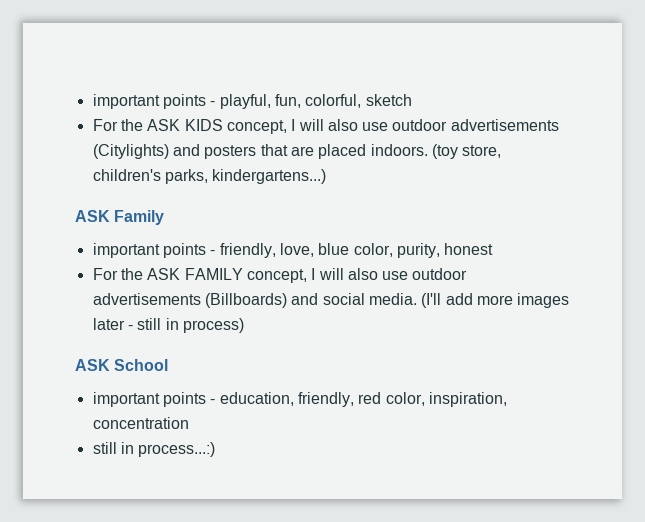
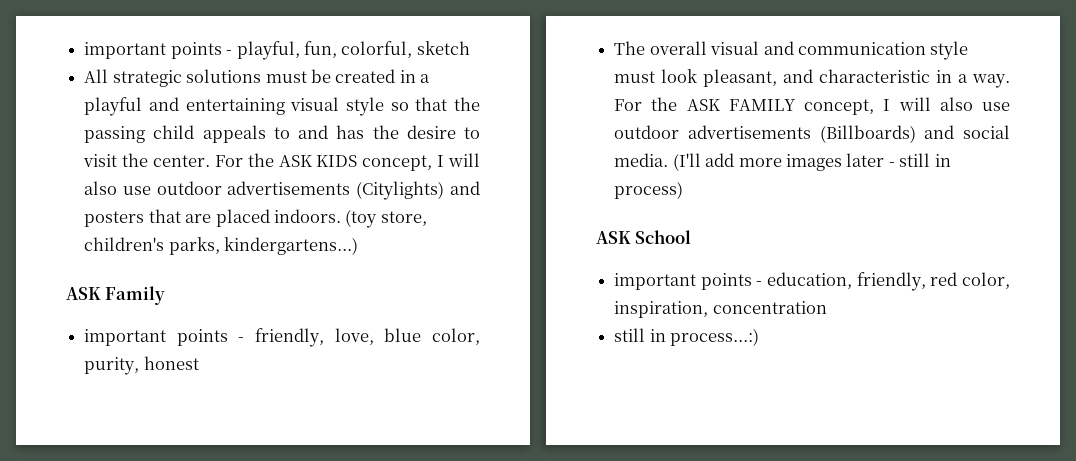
(412, 100) none -> [84,69,431,87] [84,97,480,116] [84,125,480,143] [83,153,210,167] All strategic solutions must be created in a playful and entertaining visual style so that the passing child appeals to and has the desire to visit the center.
(494, 249) none -> [614,41,969,60] [614,69,1010,88] The overall visual and communication style must look pleasant, and characteristic in a way.

